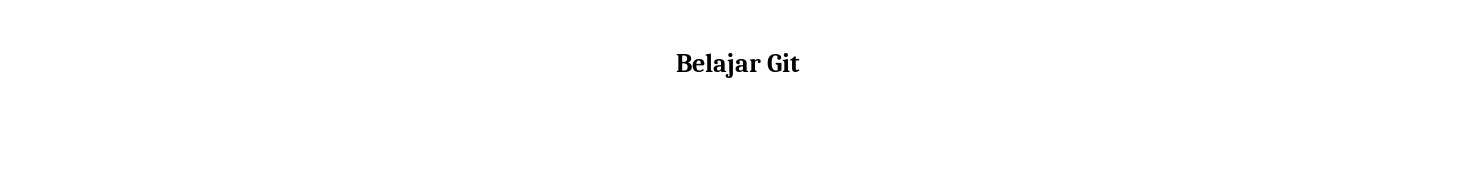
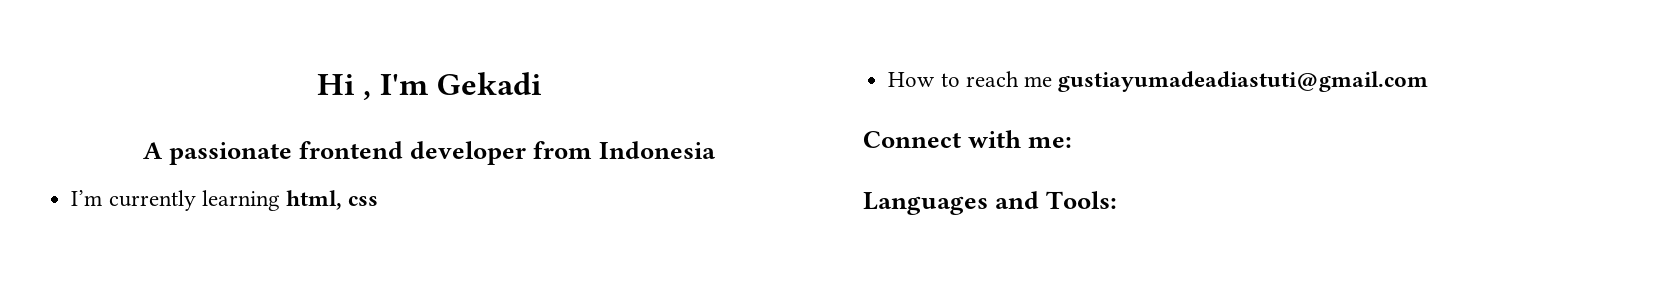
[675,53,801,78] Belajar Git -> [317,72,542,101] [142,141,717,165] [71,190,379,211] [888,71,1429,92] [863,130,1073,148] [863,191,1118,215] Hi , I'm Gekadi // A passionate frontend developer from Indonesia // I’m currently learning html, css // How to reach me gustiayumadeadiastuti@gmail.com // Connect with me: // Languages and Tools:

